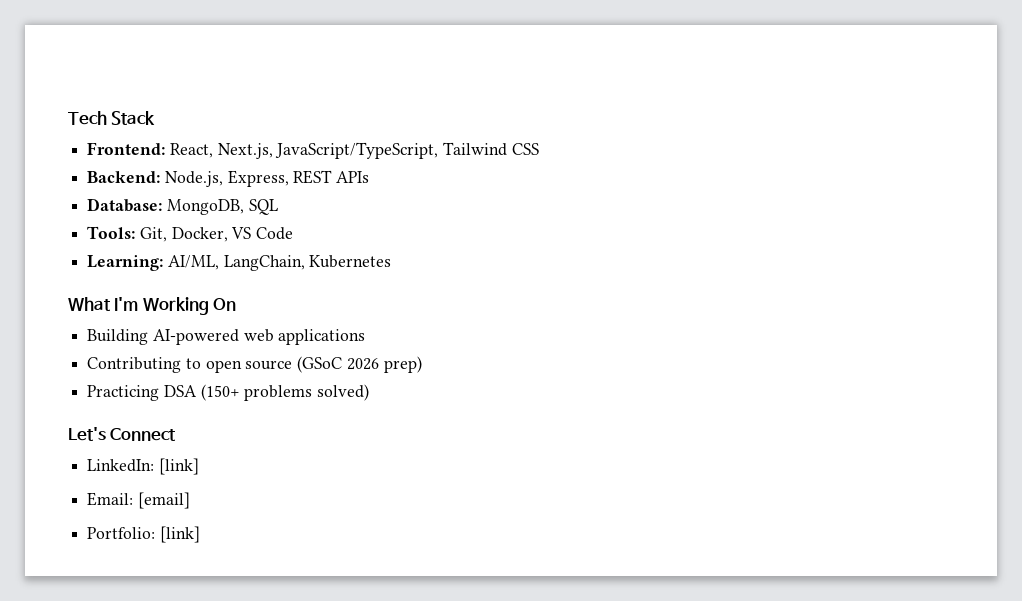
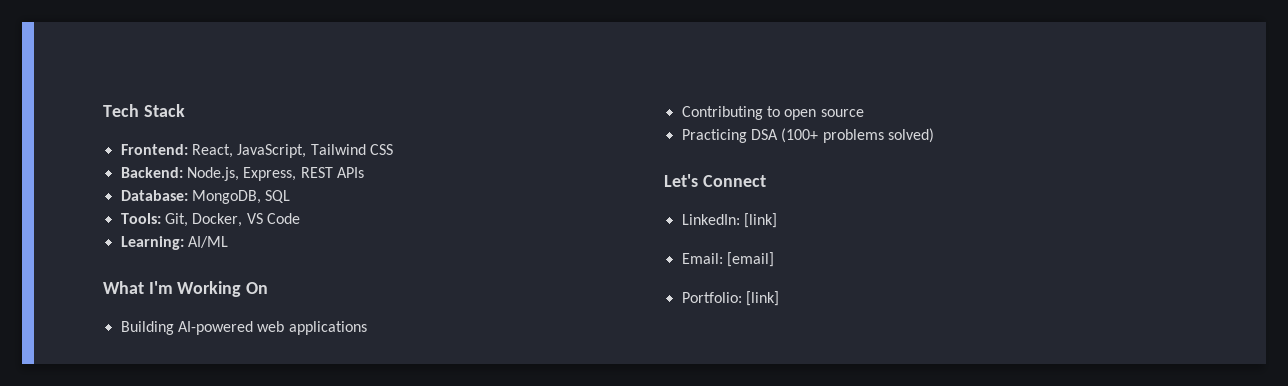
[217,142,439,159] Next.js, JavaScript/TypeScript, -> [237,144,307,158] JavaScript,
[167,255,392,271] AI/ML, LangChain, Kubernetes -> [187,236,228,248] AI/ML
[297,356,422,373] (GSoC 2026 prep) -> (864, 113) none
[200,384,240,401] (150+ -> [781,128,819,143] (100+

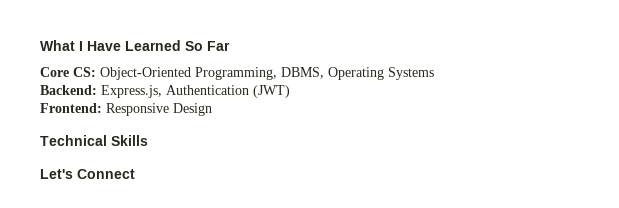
[103,104,185,117] [120,144,393,158] [120,167,364,181] [120,190,291,204] [120,213,300,227] [120,236,228,250] [103,281,269,297] [120,321,367,335] [681,106,864,120] [681,128,934,143] [664,174,766,187] [681,213,777,228] [681,252,774,267] [681,291,779,306] Tech Stack // Frontend: React, JavaScript, Tailwind CSS // Backend: Node.js, Express, REST APIs // Database: MongoDB, SQL // Tools: Git, Docker, VS Code // Learning: AI/ML // What I'm Working On // Building AI-powered web applications // Contributing to open source // Practicing DSA (100+ problems solved) // Let's Connect // LinkedIn: [link] // Email: [email] // Portfolio: [link] -> [40,40,230,51] [40,67,434,80] [40,85,290,98] [40,103,212,116] [40,135,148,146] [40,169,135,179] What I Have Learned So Far // Core CS: Object-Oriented Programming, DBMS, Operating Systems // Backend: Express.js, Authentication (JWT) // Frontend: Responsive Design // Technical Skills // Let's Connect

